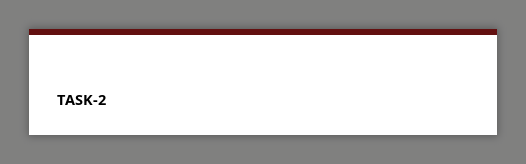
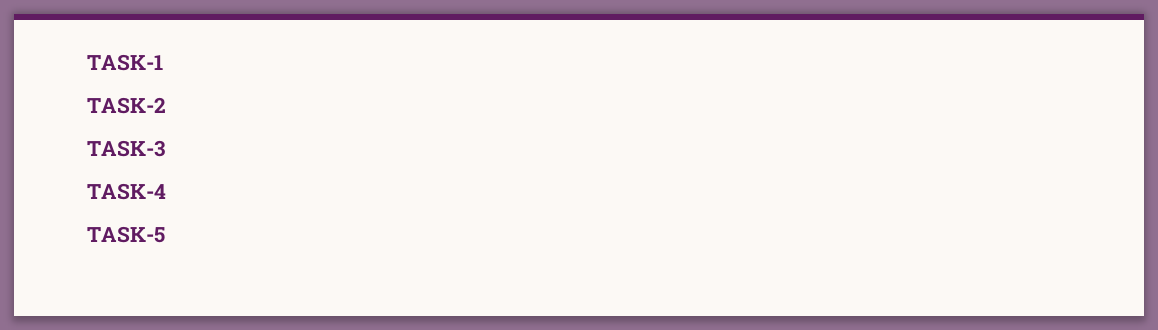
(57, 100) none -> [87,54,163,71] TASK-1 //
(106, 100) none -> [87,140,165,157] [87,183,166,200] [87,226,165,243] // TASK-3 // TASK-4 // TASK-5

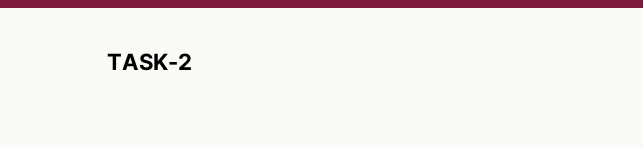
[87,54,163,71] TASK-1 // -> (107, 62) none
[87,140,165,157] [87,183,166,200] [87,226,165,243] // TASK-3 // TASK-4 // TASK-5 -> (192, 62) none

